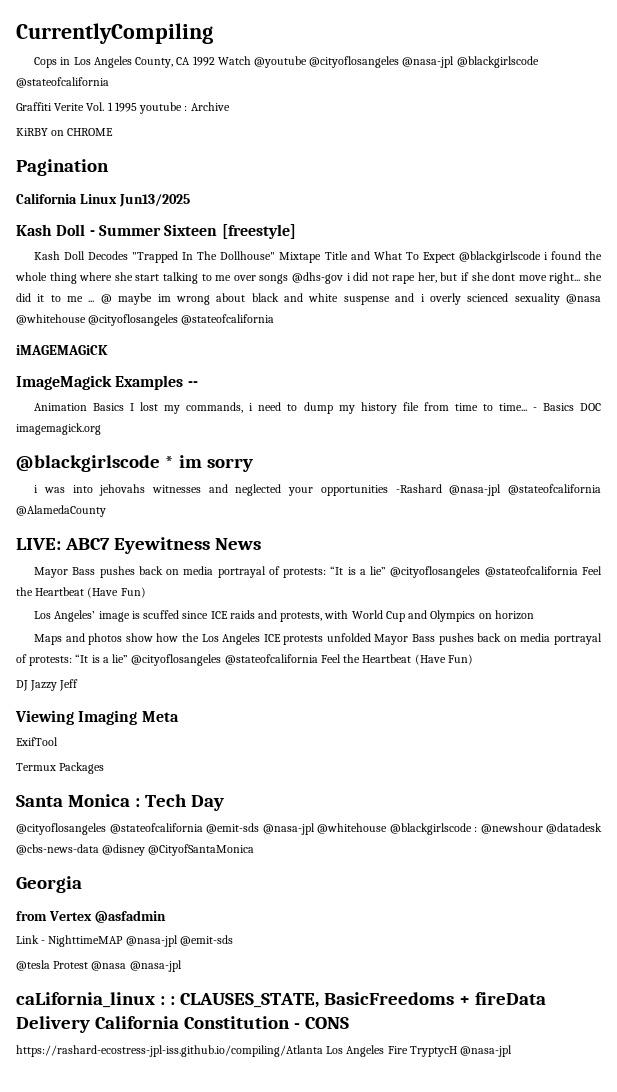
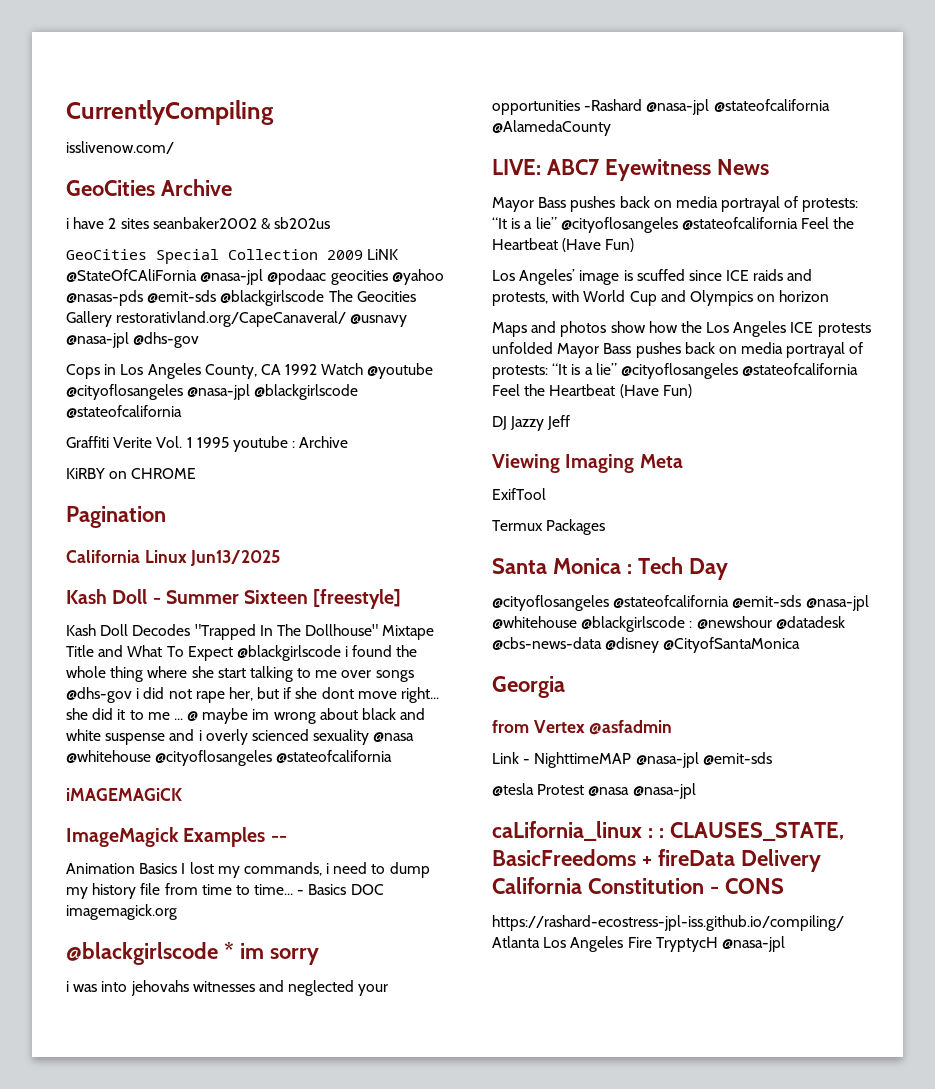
(213, 33) none -> [66,141,174,154] [66,179,232,196] [66,217,331,230] [66,249,399,264] [66,269,444,285] [66,290,416,306] [66,311,408,327] [66,332,200,348] // isslivenow.com/ // GeoCities Archive // i have 2 sites seanbaker2002 & sb202us // GeoCities Special Collection 2009 LiNK @StateOfCAliFornia @nasa-jpl @podaac geocities @yahoo @nasas-pds @emit-sds @blackgirlscode The Geocities Gallery restorativland.org/CapeCanaveral/ @usnavy @nasa-jpl @dhs-gov

